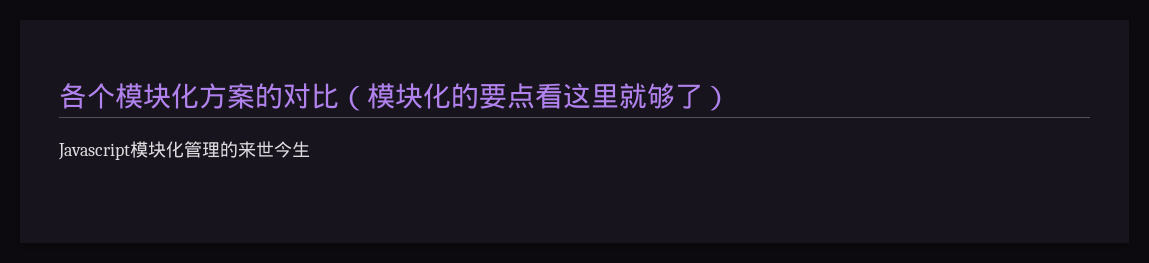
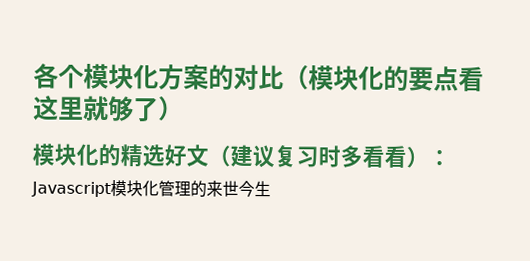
(731, 98) none -> [32,143,451,169] // 模块化的精选好文（建议复习时多看看）：

